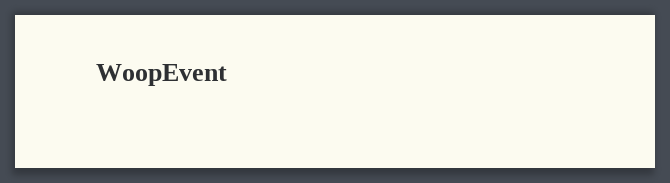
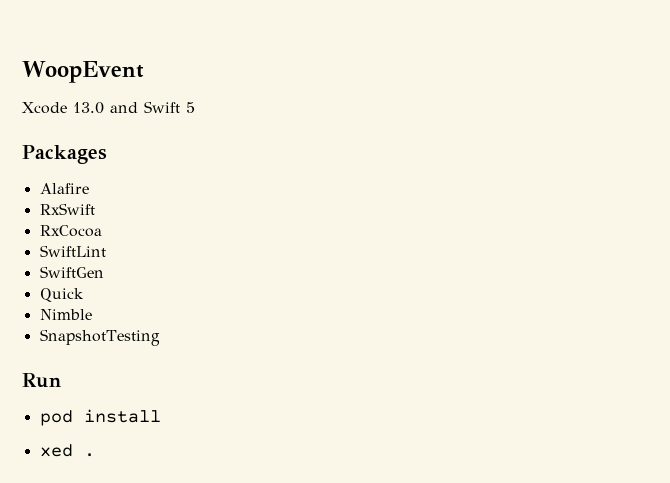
(227, 75) none -> [22,101,195,114] [22,145,107,164] [39,183,89,194] [39,203,95,215] [39,225,102,237] [39,245,106,257] [39,266,104,278] [39,288,84,302] [39,309,92,320] [39,329,160,346] [22,373,61,388] [39,409,161,426] [39,444,95,457] // Xcode 13.0 and Swift 5 // Packages // Alafire // RxSwift // RxCocoa // SwiftLint // SwiftGen // Quick // Nimble // SnapshotTesting // Run // pod install // xed .

